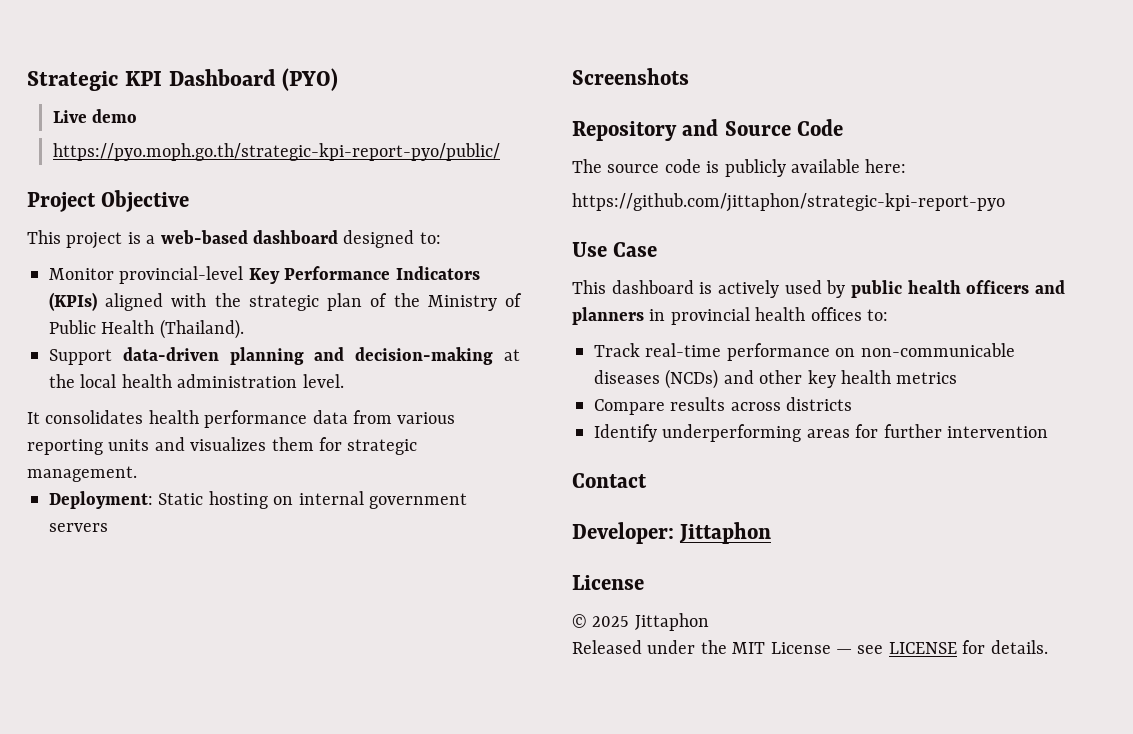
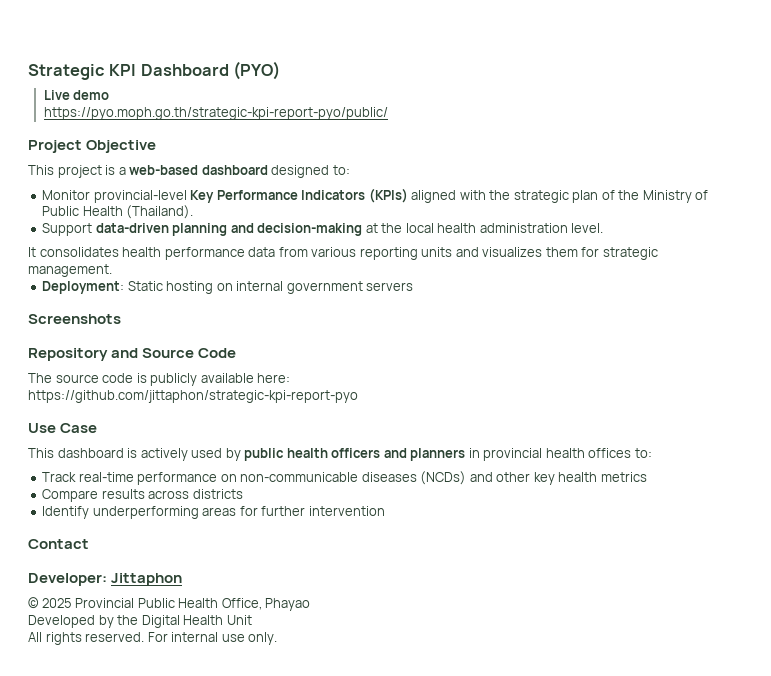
[572,575,644,590] // License -> (183, 579) none
[634,613,709,631] [572,640,1048,654] Jittaphon // Released under the MIT License — see LICENSE for details. -> [75,598,311,611] [28,615,252,628] [28,632,278,645] Provincial Public Health Office, Phayao // Developed by the Digital Health Unit // All rights reserved. For internal use only.

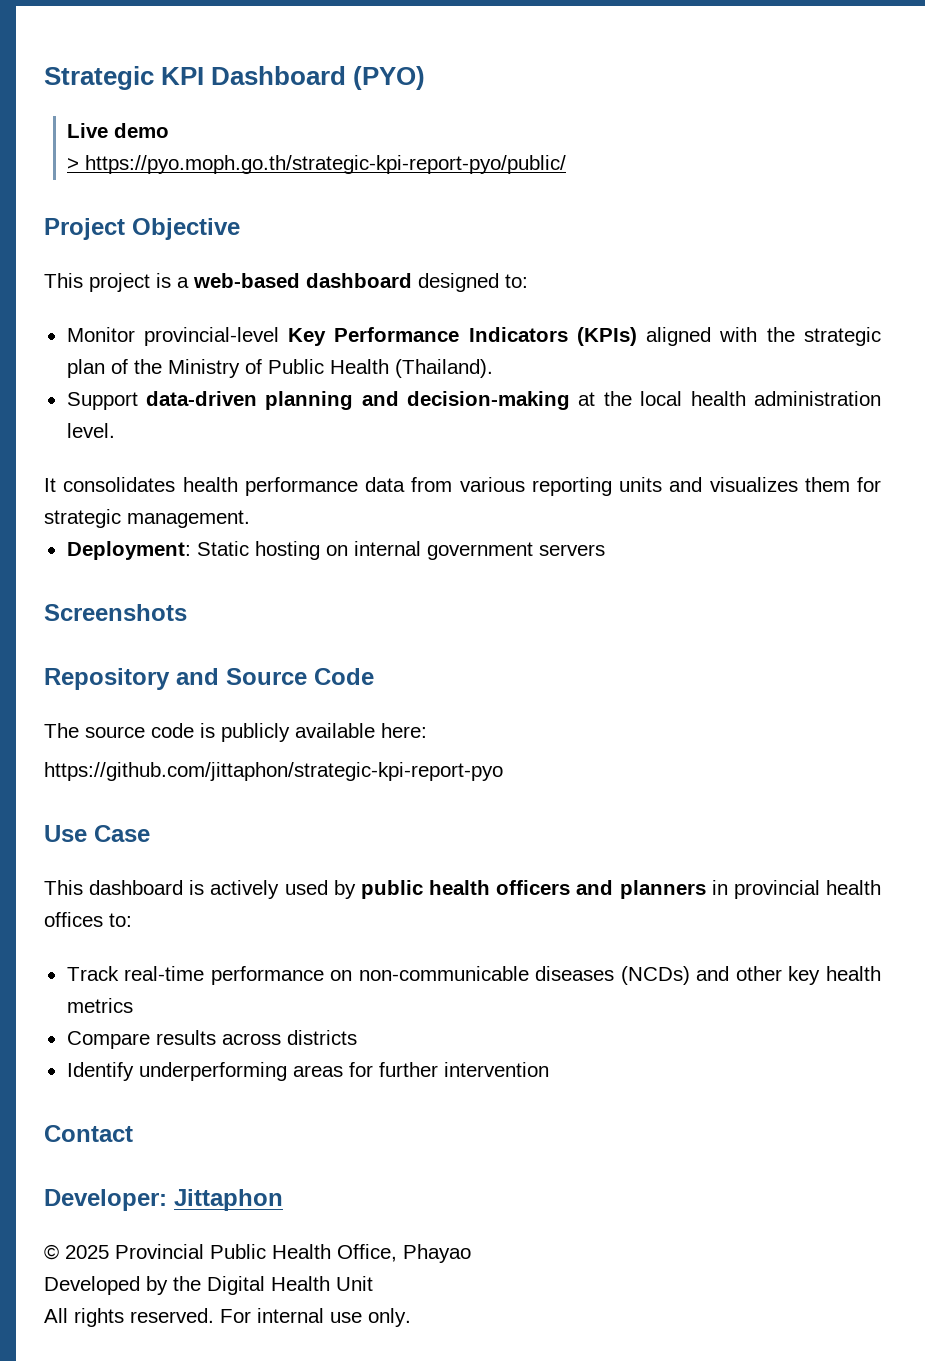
(110, 95) none -> [67,158,80,170] >

